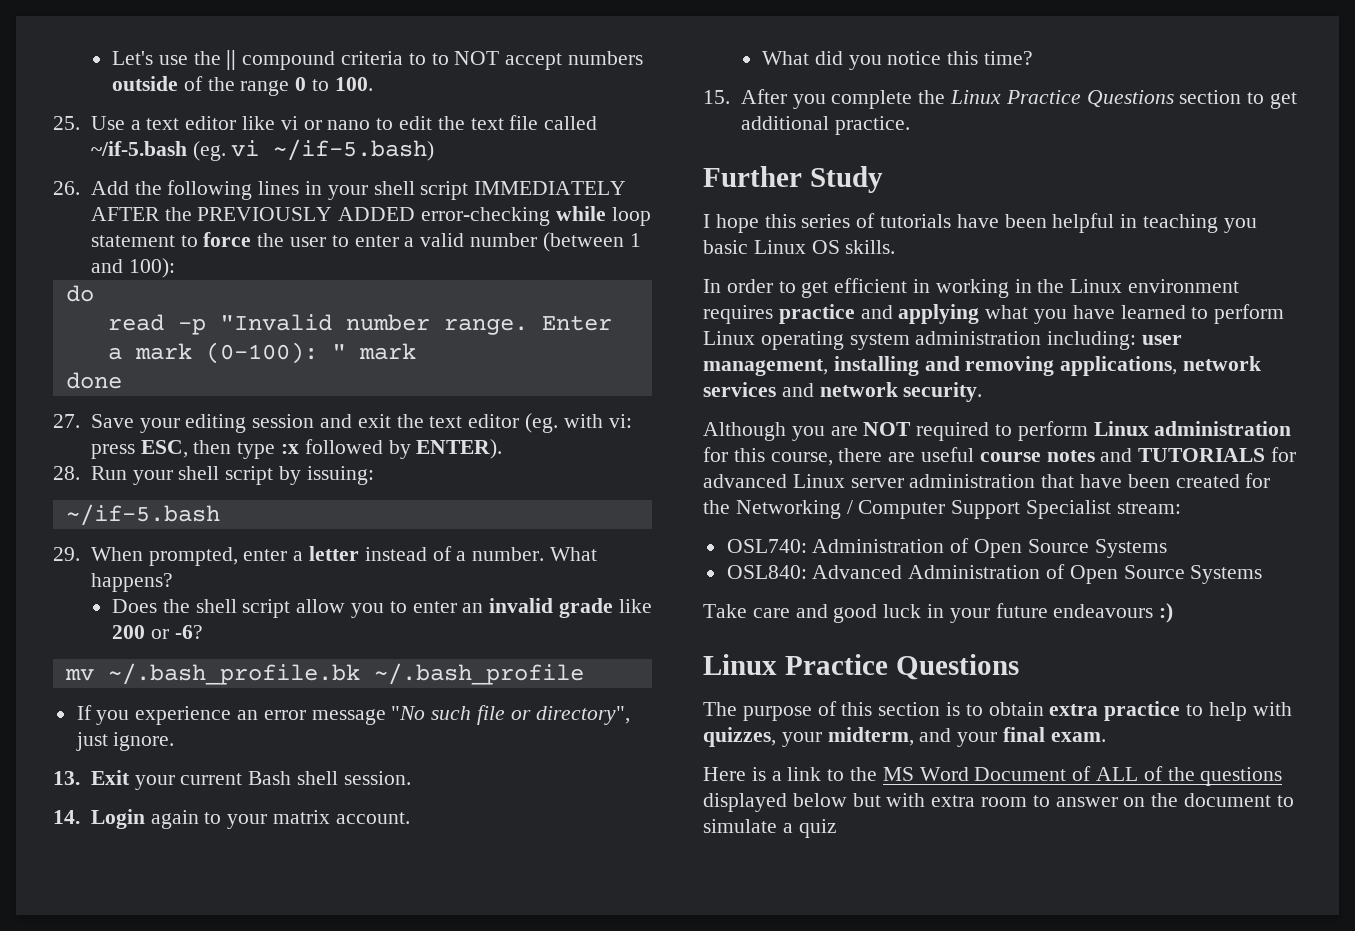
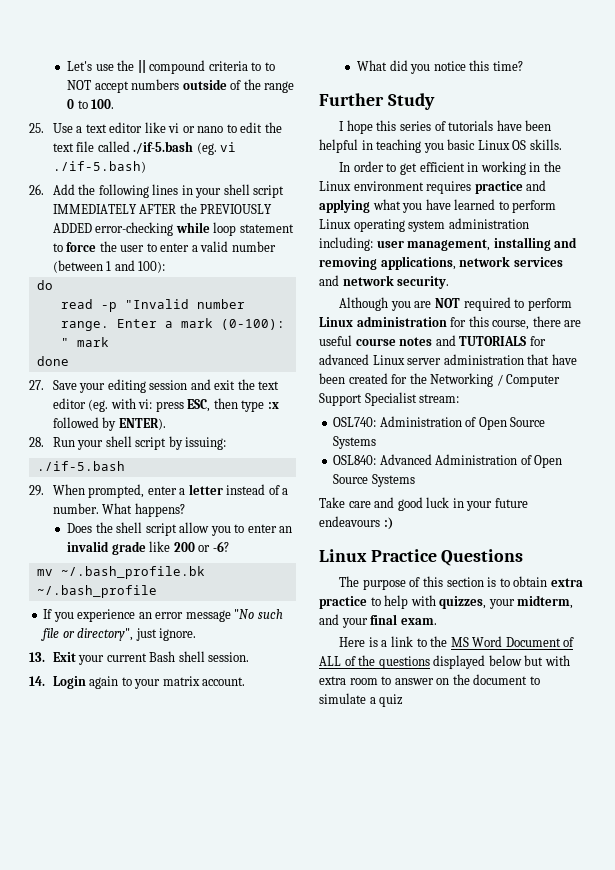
[90,141,187,156] ~/if-5.bash -> [133,141,194,154] ./if-5.bash
[273,139,435,161] ~/if-5.bash) -> [52,161,146,173] ./if-5.bash)
[65,504,220,526] ~/if-5.bash -> [36,461,125,471] ./if-5.bash
[703,89,1297,109] [740,116,910,135] // 15. After you complete the Linux Practice Questions section to get additional practice. -> (523, 66) none

